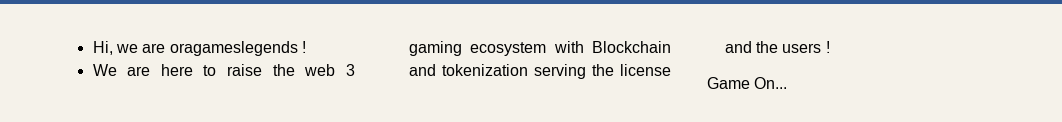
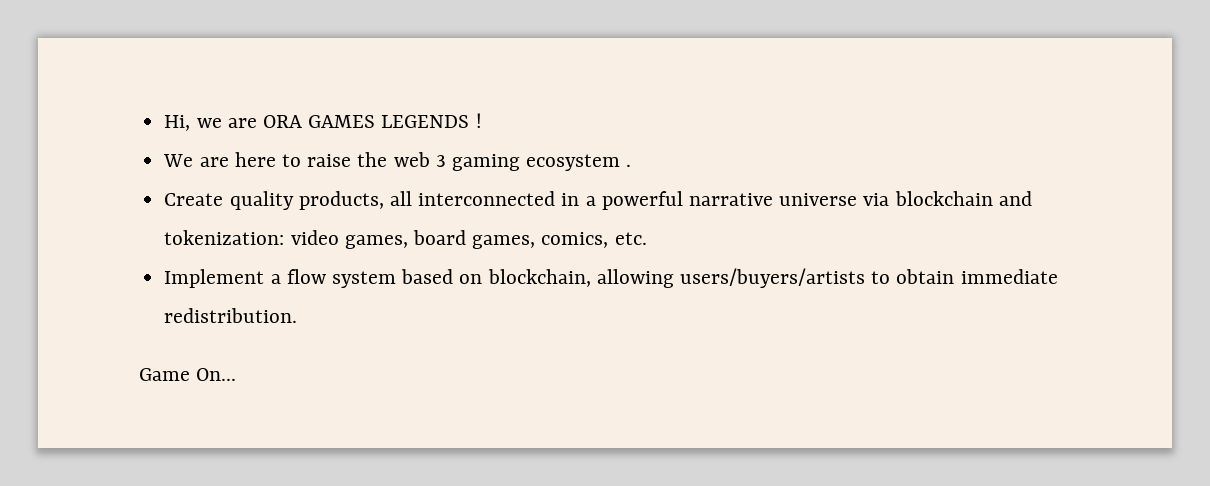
[169,41,298,56] oragameslegends -> [262,115,470,128] ORA GAMES LEGENDS
[553,41,671,53] [408,64,671,79] [724,41,830,53] with Blockchain and tokenization serving the license and the users ! -> [626,164,632,167] [164,191,1032,210] [164,230,647,249] [164,268,1058,288] [164,308,298,323] . // Create quality products, all interconnected in a powerful narrative universe via blockchain and tokenization: video games, board games, comics, etc. // Implement a flow system based on blockchain, allowing users/buyers/artists to obtain immediate redistribution.

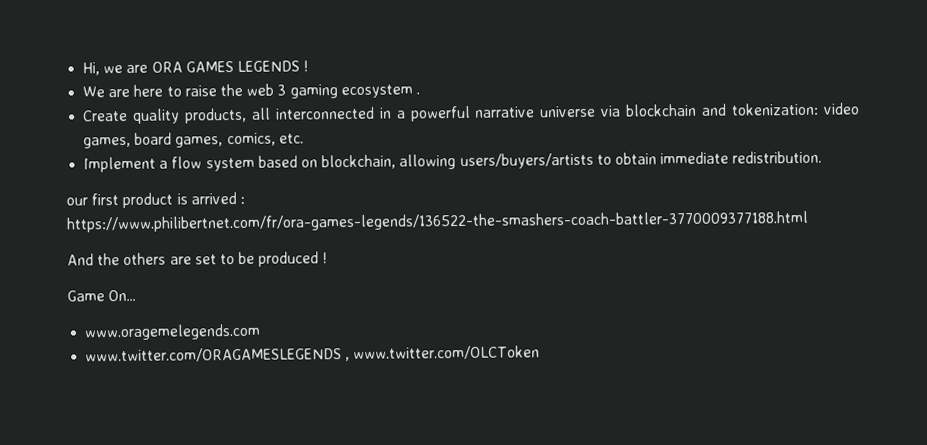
[139,368,237,381] Game On... -> [66,192,245,209] [66,210,809,233] [67,251,328,267] [67,289,137,302] [84,323,262,341] [85,345,541,363] our first product is arrived : https://www.philibertnet.com/fr/ora-games-legends/136522-the-smashers-coach-battler-3770009377188.html // And the others are set to be produced ! // Game On... // www.oragemelegends.com // www.twitter.com/ORAGAMESLEGENDS , www.twitter.com/OLCToken

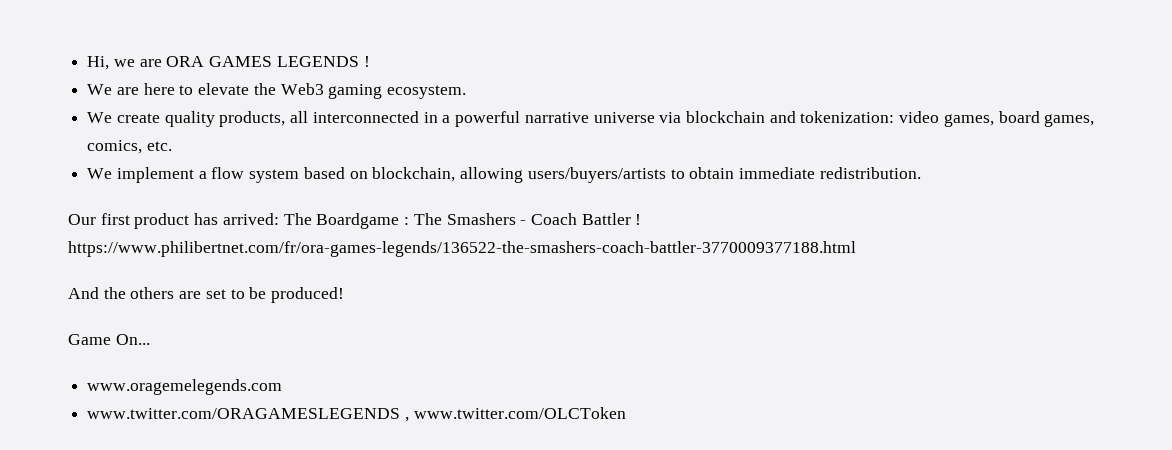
[184,83,420,99] [82,109,129,122] raise the web 3 gaming ecosystem . // Create -> [198,83,467,99] [87,112,160,123] elevate the Web3 gaming ecosystem. // We create
[83,156,157,173] Implement -> [87,167,194,183] We implement
[66,197,88,206] our -> [68,214,96,225] Our
[176,192,245,205] is arrived : -> [194,213,642,229] has arrived: The Boardgame : The Smashers - Coach Battler !
[258,251,328,267] produced ! -> [271,287,345,303] produced!

